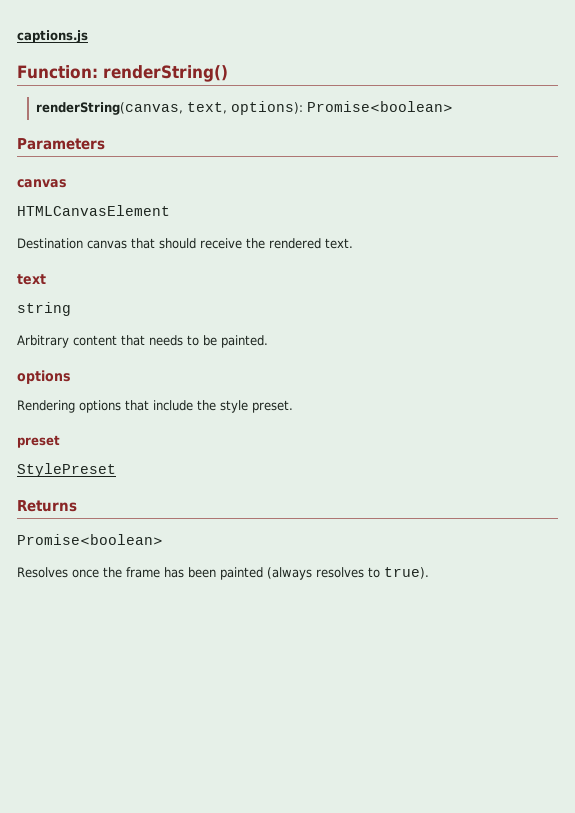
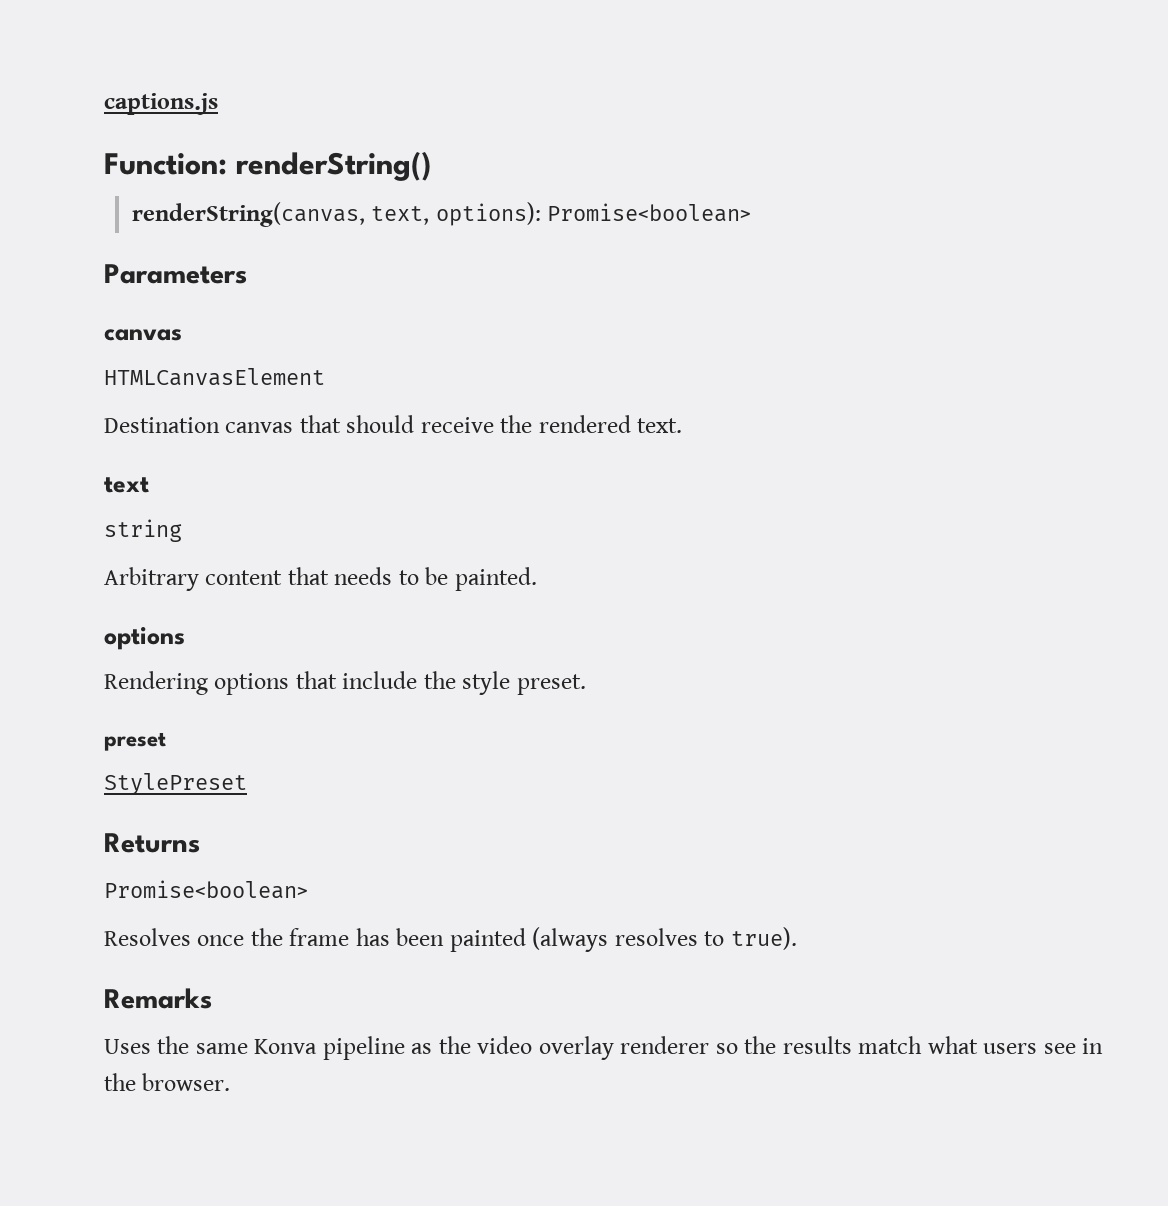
(429, 573) none -> [104,988,212,1009] [104,1036,1104,1060] [104,1073,231,1091] // Remarks // Uses the same Konva pipeline as the video overlay renderer so the results match what users see in the browser.

